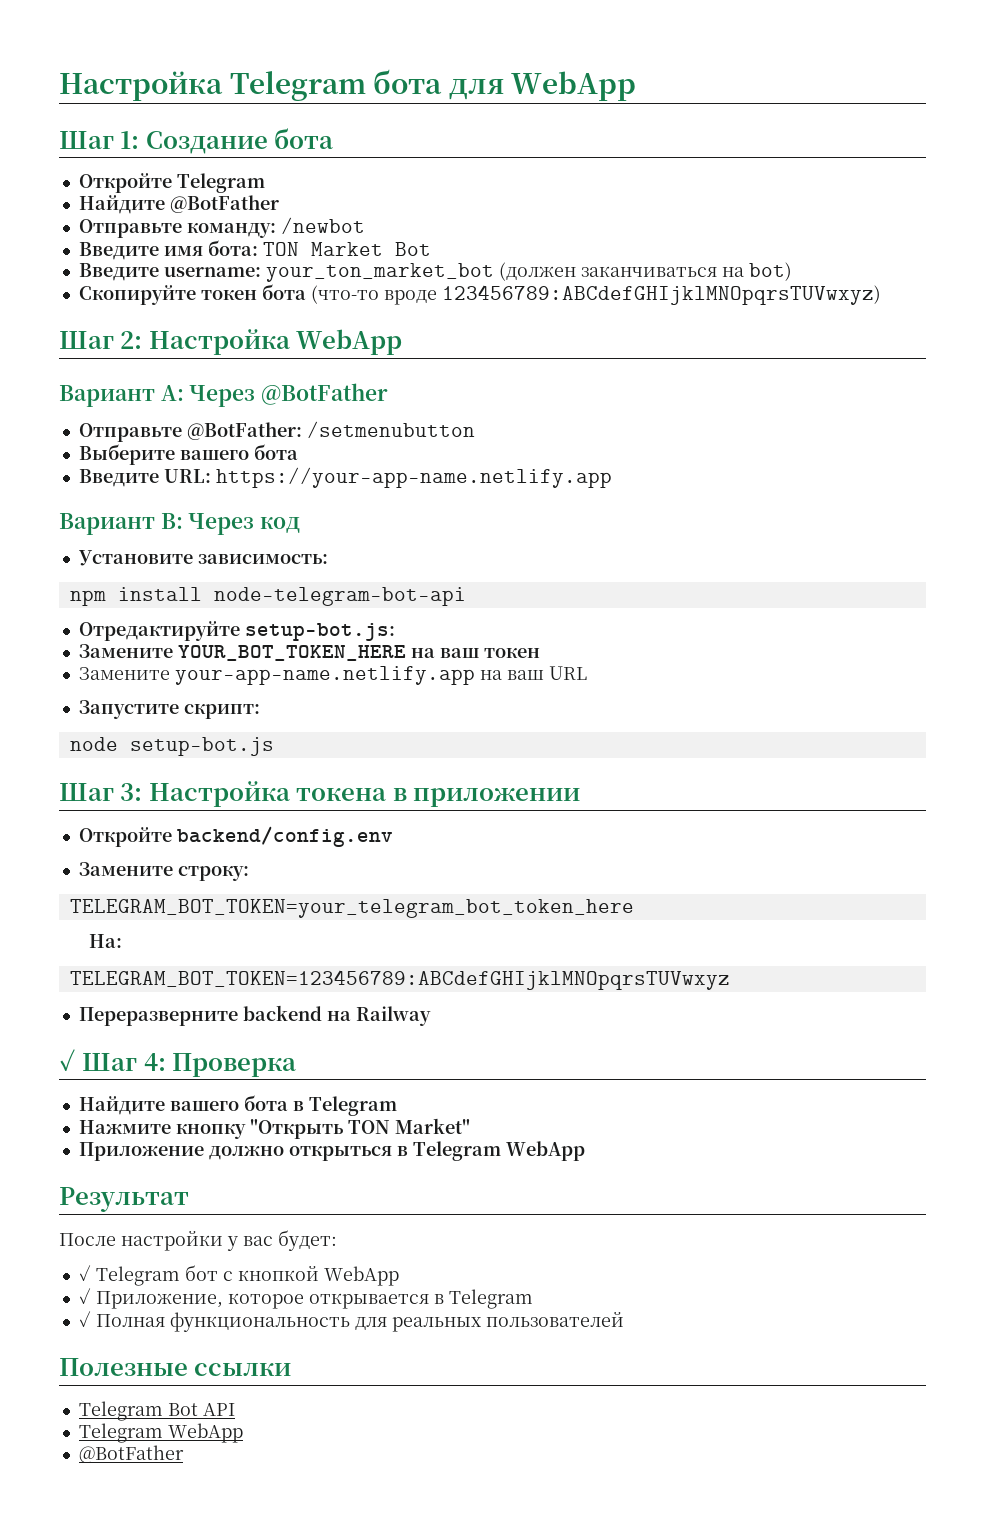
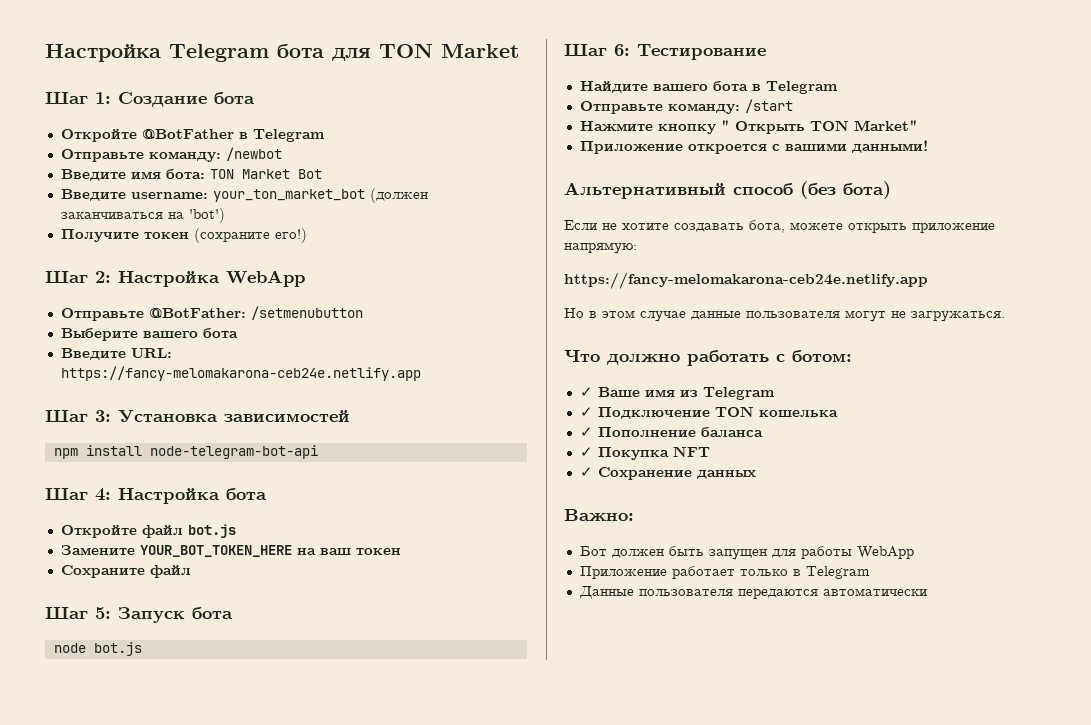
[511,71,637,101] WebApp -> [379,43,519,58] TON Market
[176,173,265,193] [78,195,279,214] Telegram // Найдите @BotFather -> [141,129,325,142] @BotFather в Telegram
[748,262,792,281] [78,284,881,305] bot) // Скопируйте токен бота (что-то вроде 123456789:ABCdefGHIjklMNOpqrsTUVwxyz) -> [188,208,225,223] [60,228,307,243] 'bot') // Получите токен (сохраните его!)
[59,383,389,407] // Вариант A: Через @BotFather -> (305, 278) none
[215,467,612,488] [59,513,301,535] [78,550,328,566] [69,587,466,606] [78,621,395,641] https://your-app-name.netlify.app // Вариант B: Через код // Установите зависимость: // npm install node-telegram-bot-api // Отредактируйте setup-bot.js: -> [60,366,421,381] [45,410,350,422] [53,445,318,459] [45,487,267,504] [60,524,236,538] https://fancy-melomakarona-ceb24e.netlify.app // Шаг 3: Установка зависимостей // npm install node-telegram-bot-api // Шаг 4: Настройка бота // Откройте файл bot.js
[78,666,587,685] [78,700,260,719] Замените your-app-name.netlify.app на ваш URL // Запустите скрипт: -> [60,565,191,578] [45,607,233,623] Сохраните файл // Шаг 5: Запуск бота
[129,737,274,756] [59,781,581,807] [78,826,393,847] [78,862,249,881] [69,899,634,918] [89,934,123,948] [69,970,730,990] [78,1005,431,1026] [59,1049,297,1077] setup-bot.js // Шаг 3: Настройка токена в приложении // Откройте backend/config.env // Замените строку: // TELEGRAM_BOT_TOKEN=your_telegram_bot_token_here // На: // TELEGRAM_BOT_TOKEN=123456789:ABCdefGHIjklMNOpqrsTUVwxyz // Переразверните backend на Railway // ✓ Шаг 4: Проверка -> [93,642,142,656] [564,44,766,60] bot.js // Шаг 6: Тестирование
(397, 1106) none -> [579,99,793,114] // Отправьте команду: /start
[249,1119,343,1139] "Открыть -> [720,120,805,134] " Открыть
[208,1141,585,1161] [59,1187,189,1212] [59,1230,337,1251] [78,1265,399,1286] [78,1288,533,1309] [78,1311,624,1332] [59,1358,292,1376] [78,1401,235,1421] [78,1423,243,1443] [78,1445,184,1463] должно открыться в Telegram WebApp // Результат // После настройки у вас будет: // ✓ Telegram бот с кнопкой WebApp // ✓ Приложение, которое открывается в Telegram // ✓ Полная функциональность для реальных пользователей // Полезные ссылки // Telegram Bot API // Telegram WebApp // @BotFather -> [687,140,928,154] [564,181,891,199] [564,220,995,233] [564,242,637,254] [564,272,928,289] [564,308,1005,322] [564,349,852,366] [579,387,775,400] [579,406,838,419] [579,427,763,437] [579,446,710,460] [579,467,756,480] [564,509,634,521] [579,546,914,560] [579,566,870,579] [578,586,927,599] откроется с вашими данными! // Альтернативный способ (без бота) // Если не хотите создавать бота, можете открыть приложение напрямую: // https://fancy-melomakarona-ceb24e.netlify.app // Но в этом случае данные пользователя могут не загружаться. // Что должно работать с ботом: // ✓ Ваше имя из Telegram // ✓ Подключение TON кошелька // ✓ Пополнение баланса // ✓ Покупка NFT // ✓ Сохранение данных // Важно: // Бот должен быть запущен для работы WebApp // Приложение работает только в Telegram // Данные пользователя передаются автоматически

